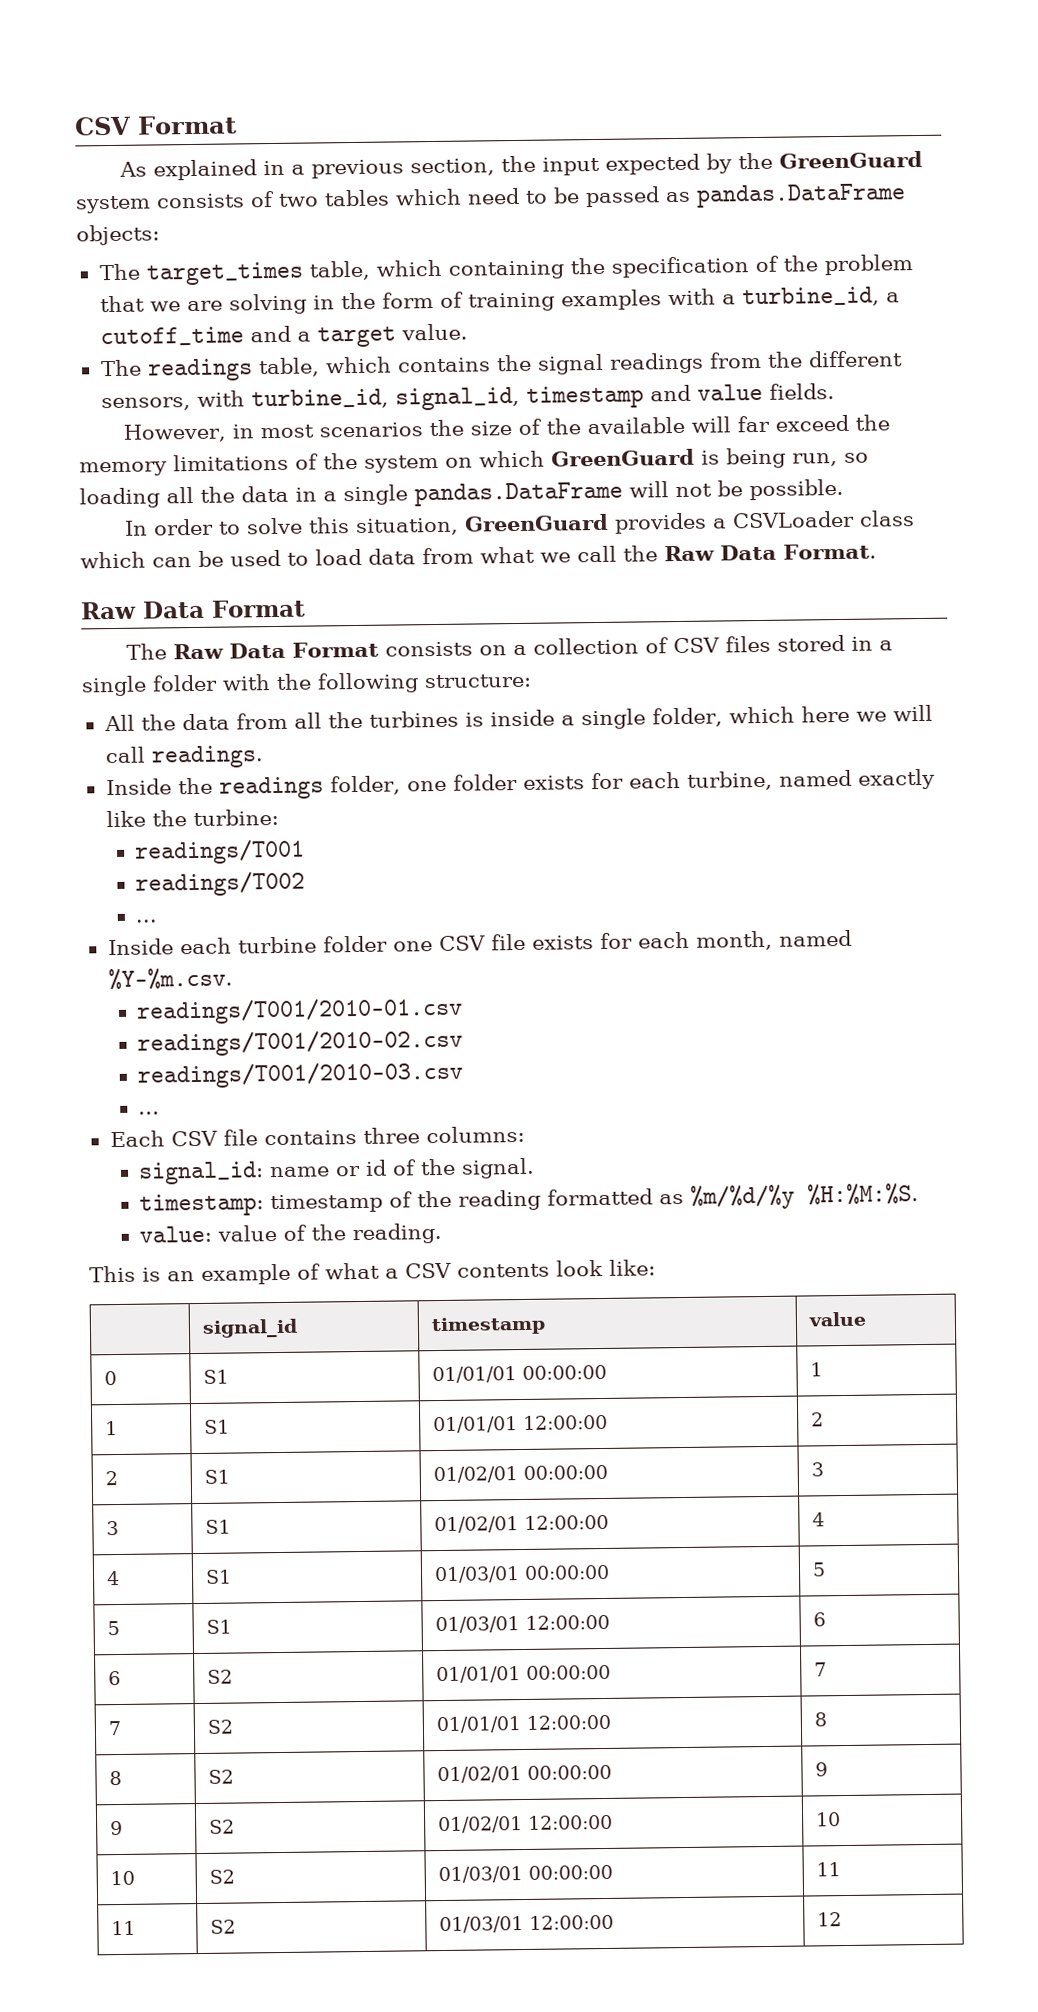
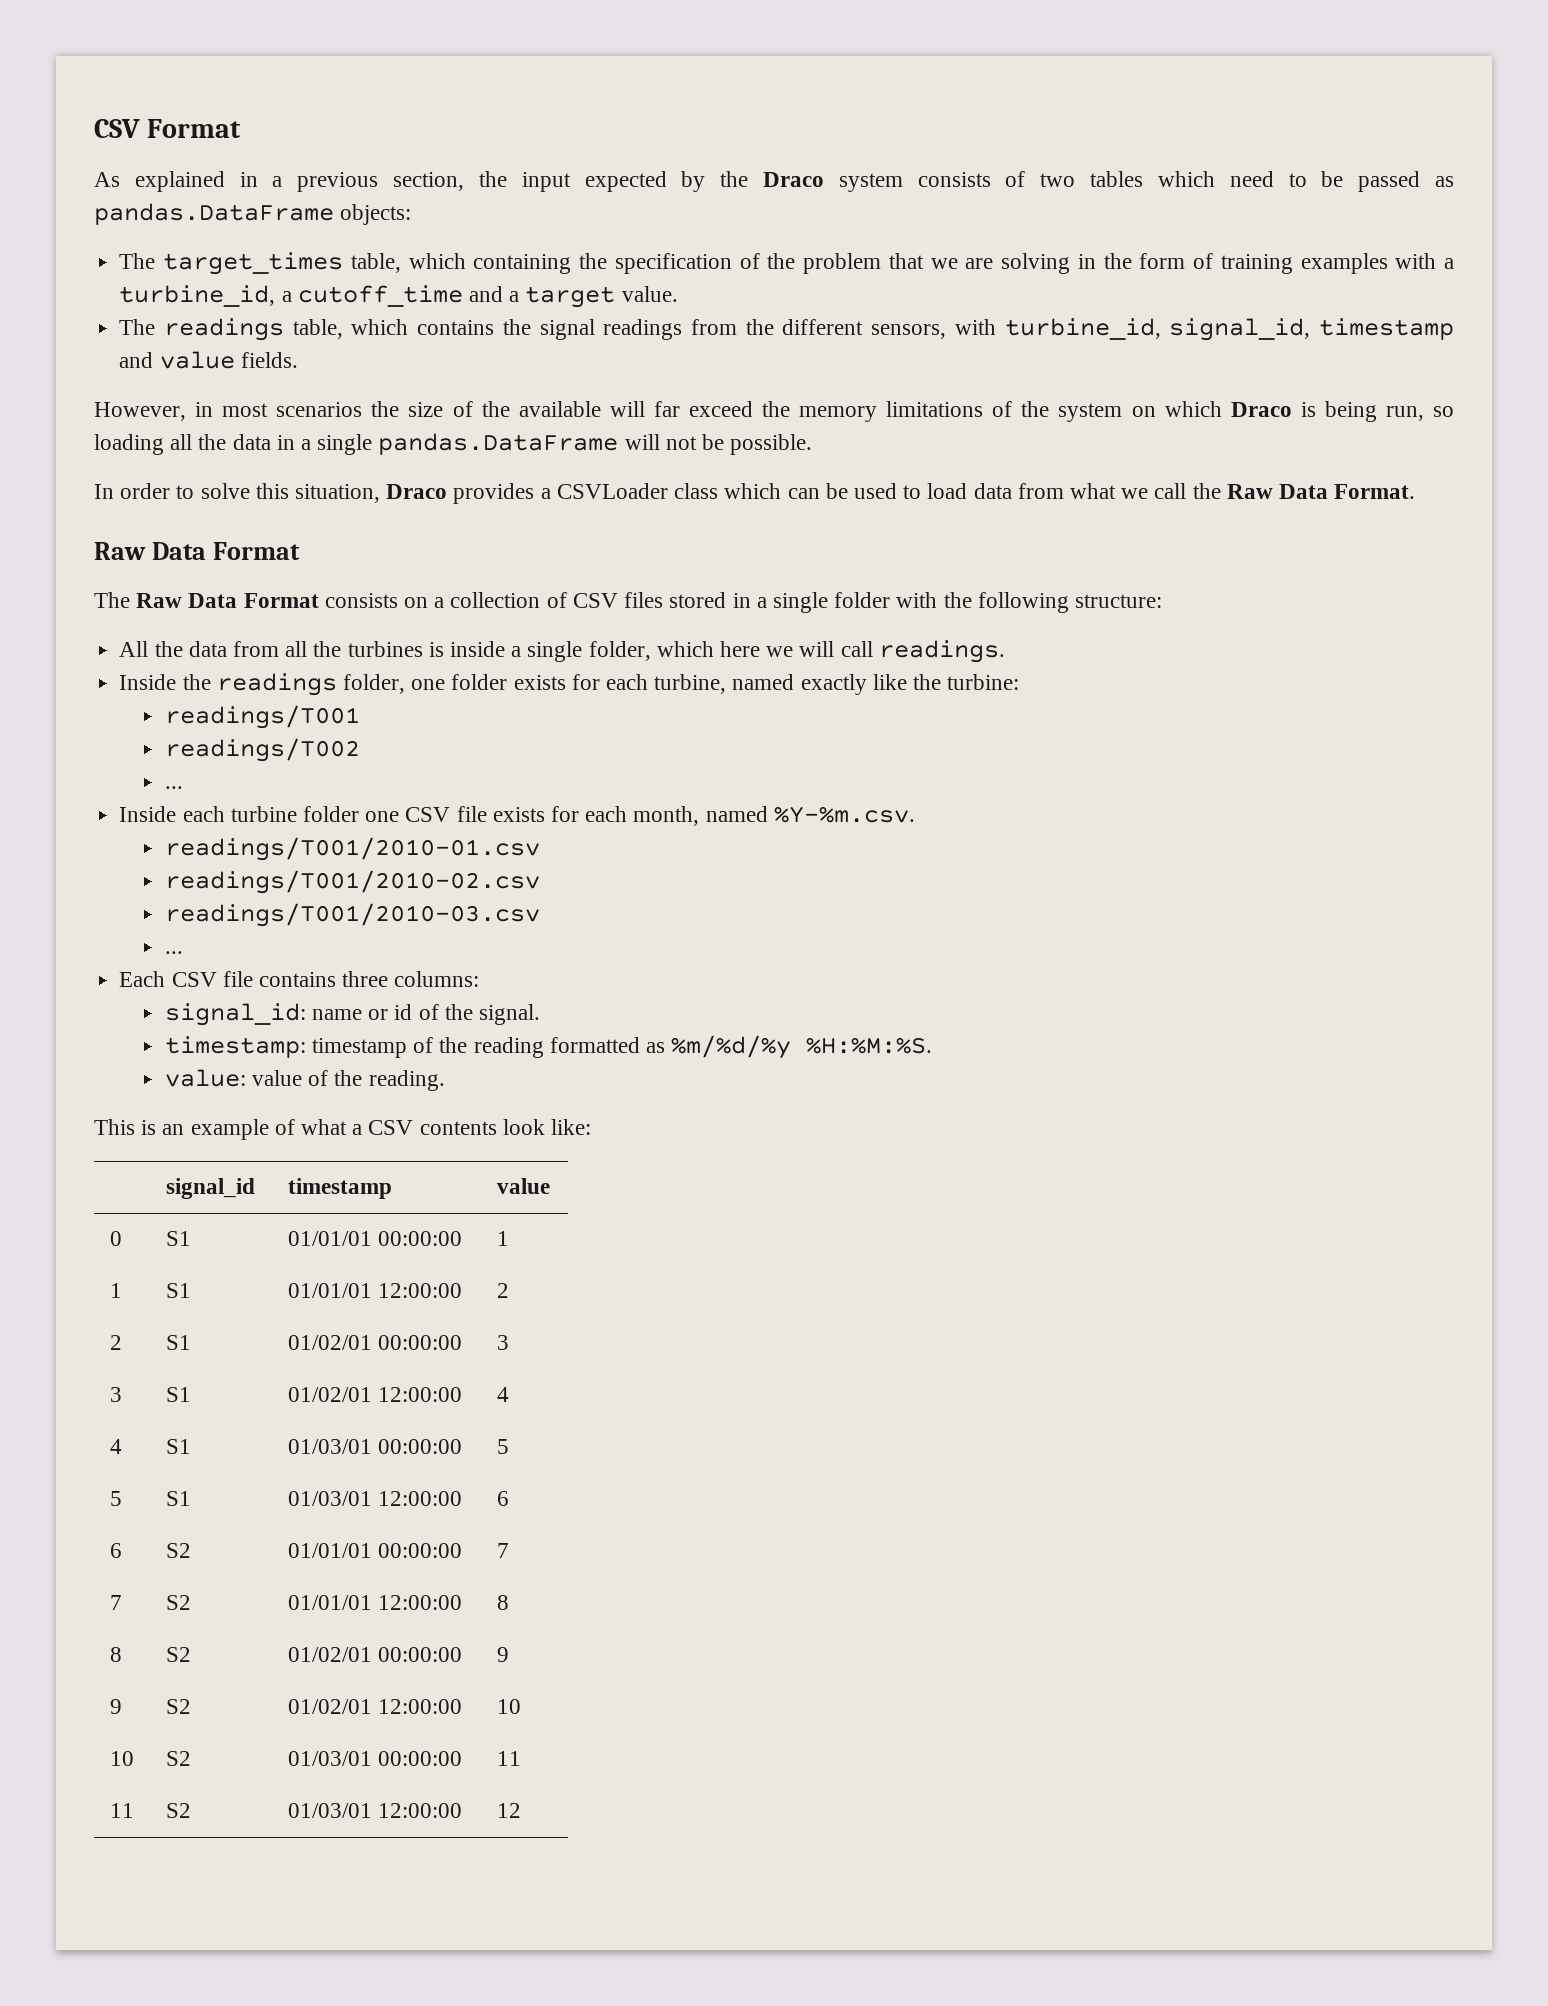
[778,150,923,169] GreenGuard -> [762,172,824,187] Draco
[551,448,695,467] GreenGuard -> [1230,402,1292,417] Draco
[463,513,609,532] GreenGuard -> [386,484,448,499] Draco

